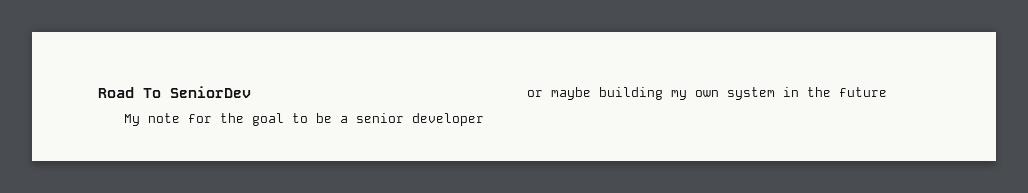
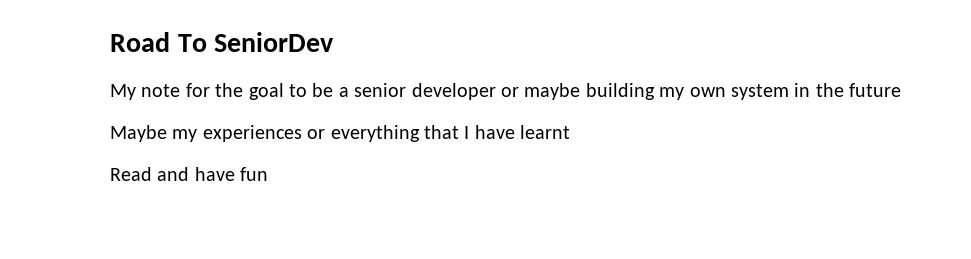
(887, 92) none -> [110,125,571,142] [110,167,269,181] // Maybe my experiences or everything that I have learnt // Read and have fun

